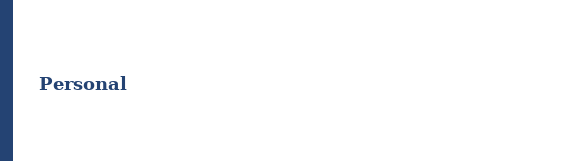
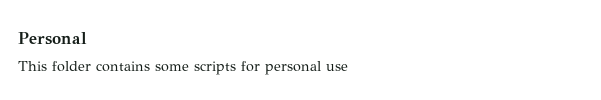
(127, 83) none -> [18,61,348,75] // This folder contains some scripts for personal use

